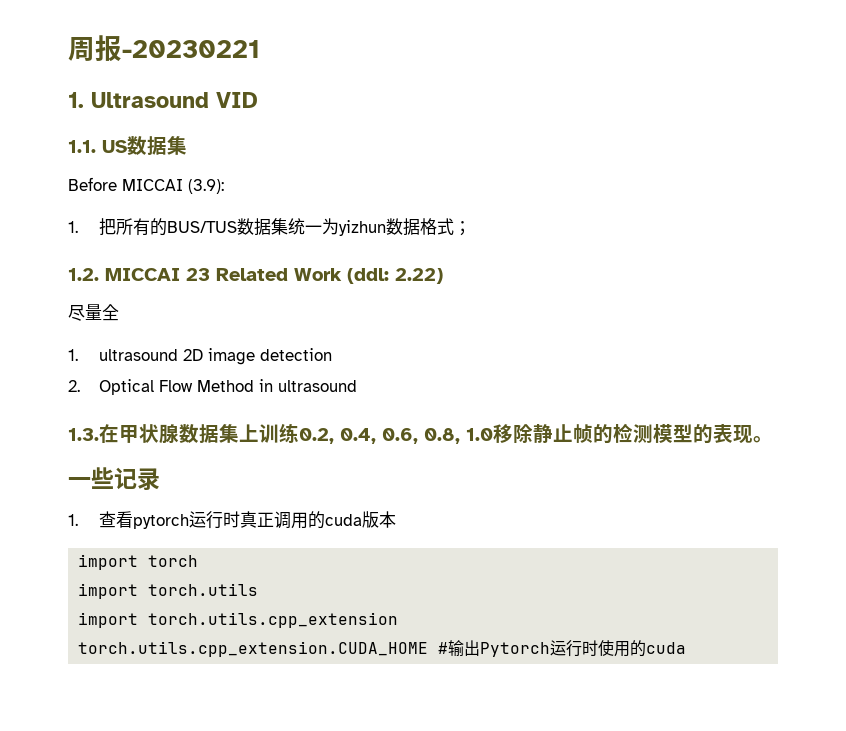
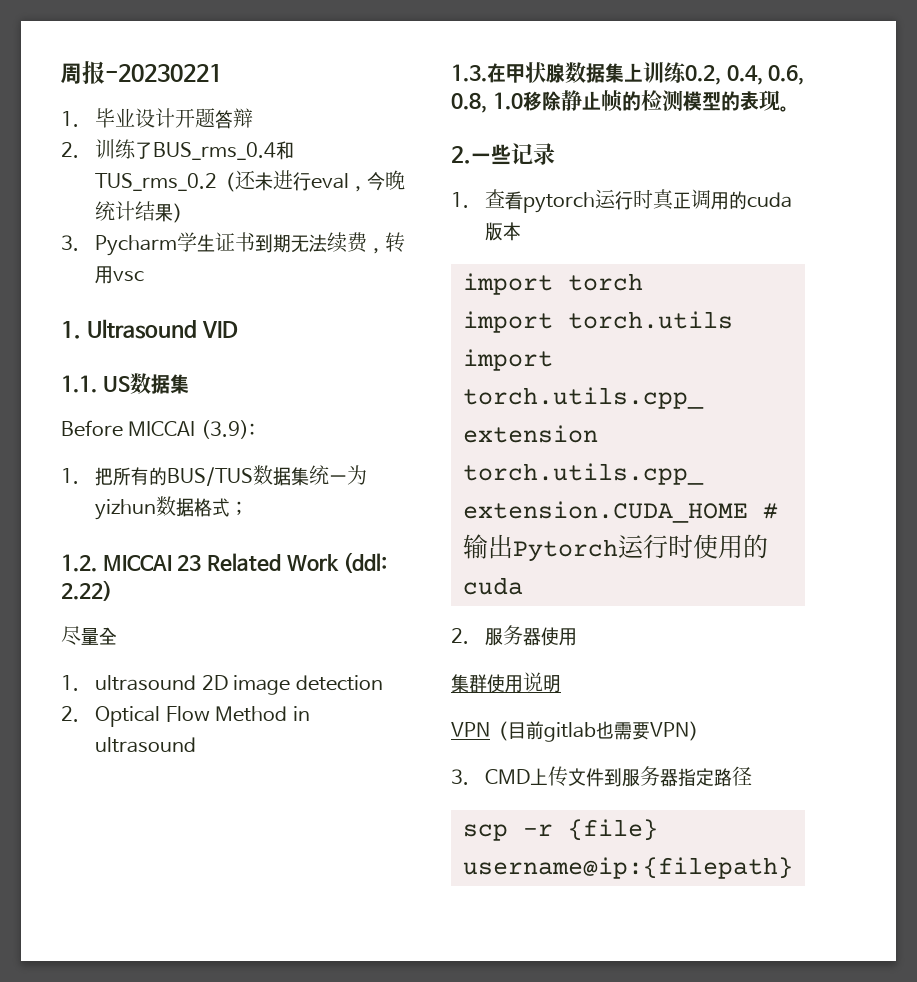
(260, 49) none -> [61,108,254,129] [61,139,295,160] [95,170,406,192] [95,201,192,223] [61,232,406,256] [95,266,145,284] // 1.毕业设计开题答辩 // 2.训练了BUS_rms_0.4和TUS_rms_0.2（还未进行eval，今晚统计结果） // 3. Pycharm学生证书到期无法续费，转用vsc
(773, 439) none -> [451,146,471,164] 2.
(687, 648) none -> [451,625,578,646] [451,672,561,693] [451,721,707,742] [451,766,753,787] [463,819,658,841] [463,857,793,879] // 2.服务器使用 // 集群使用说明 // VPN（目前gitlab也需要VPN） // 3. CMD上传文件到服务器指定路径 // scp -r {file} username@ip:{filepath}

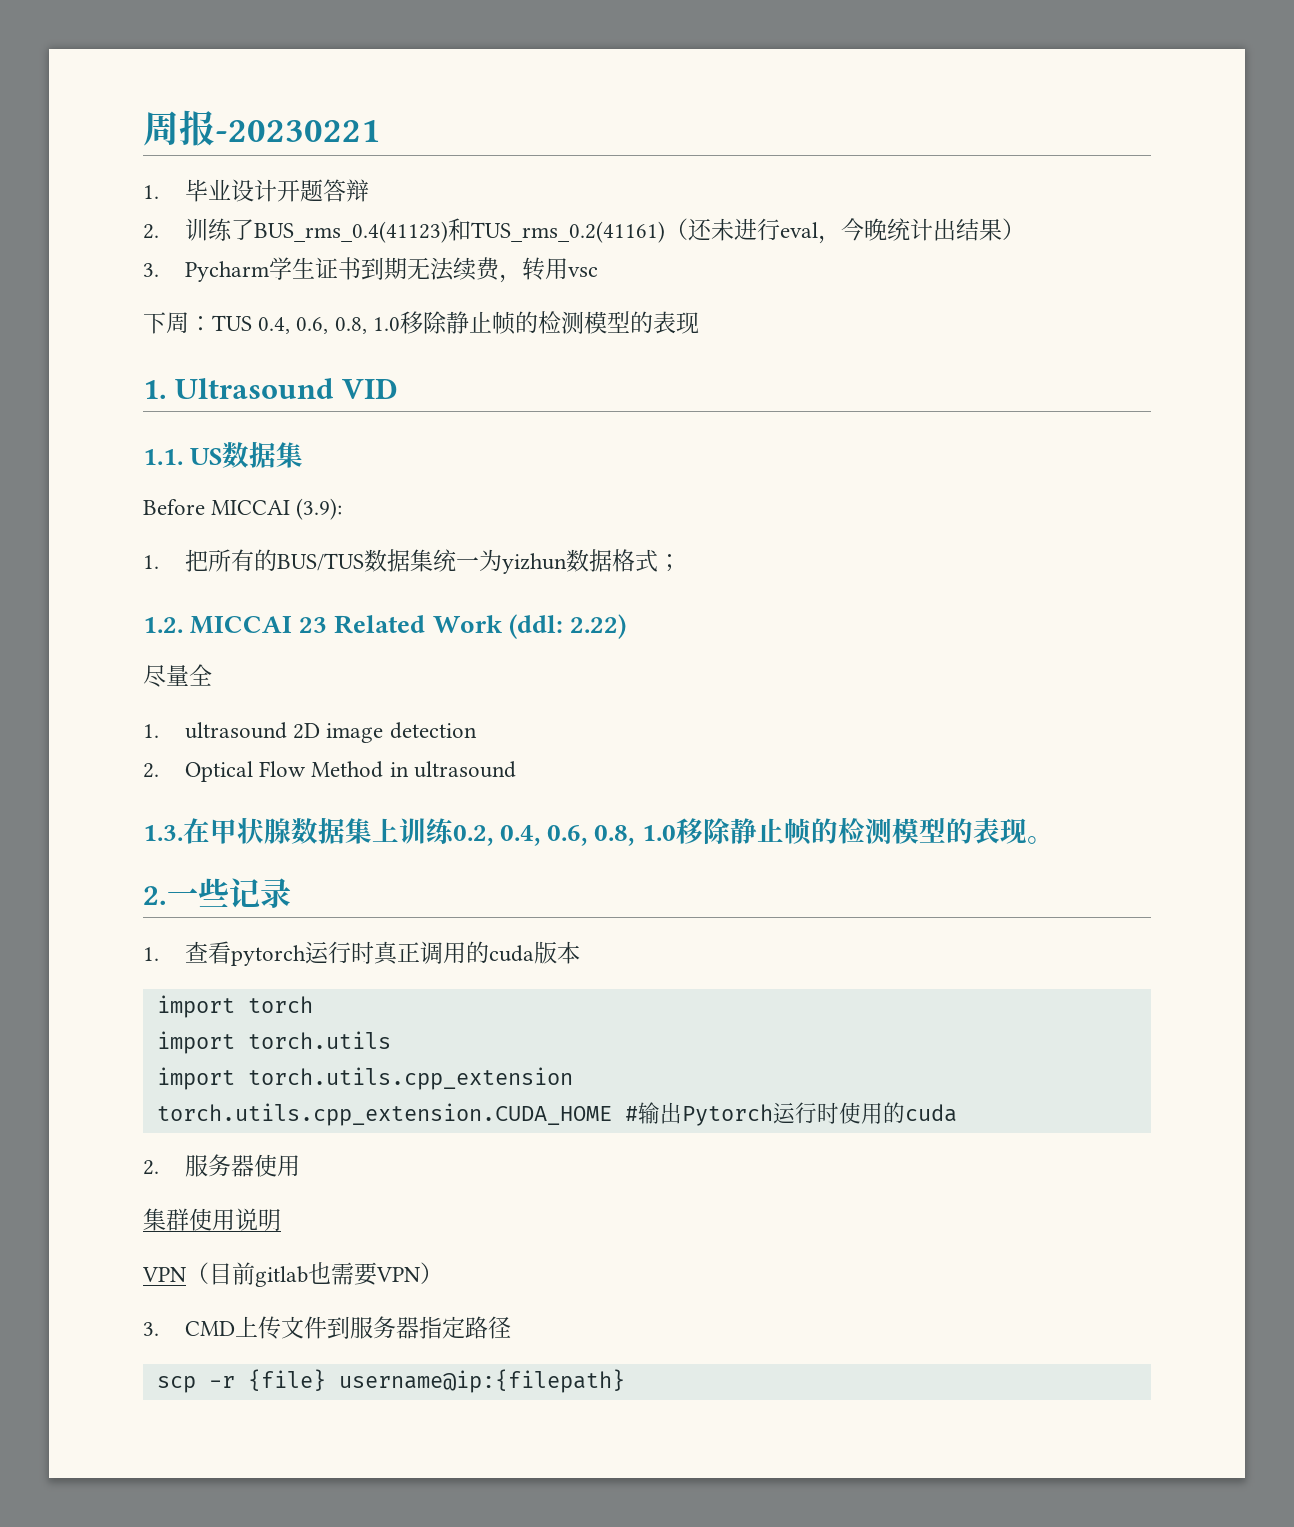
[153,141,295,160] [95,173,218,191] BUS_rms_0.4和TUS_rms_0.2 -> [254,218,666,243] BUS_rms_0.4(41123)和TUS_rms_0.2(41161)
(136, 211) none -> [933,218,957,241] 出
(145, 276) none -> [143,311,699,335] // 下周：TUS 0.4, 0.6, 0.8, 1.0移除静止帧的检测模型的表现

